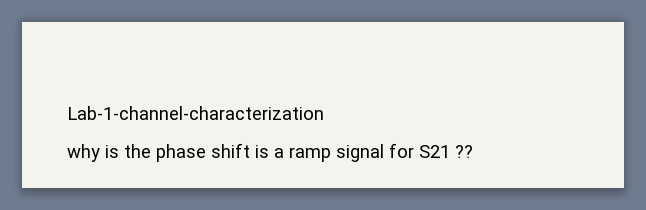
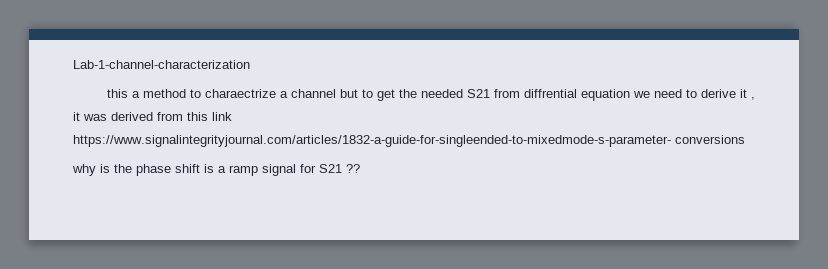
(324, 113) none -> [106,89,755,101] [73,112,232,121] [73,135,745,147] // this a method to charaectrize a channel but to get the needed S21 from diffrential equation we need to derive it , it was derived from this link https://www.signalintegrityjournal.com/articles/1832-a-guide-for-singleended-to-mixedmode-s-parameter- conversions

